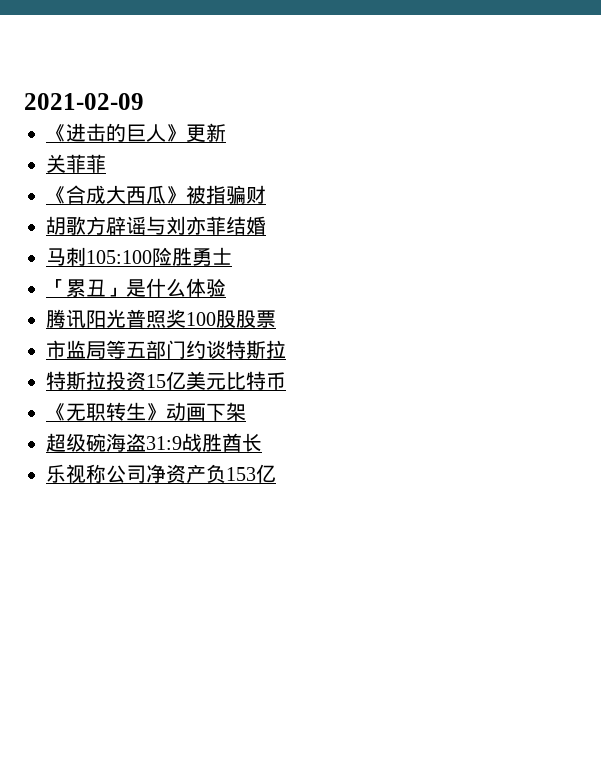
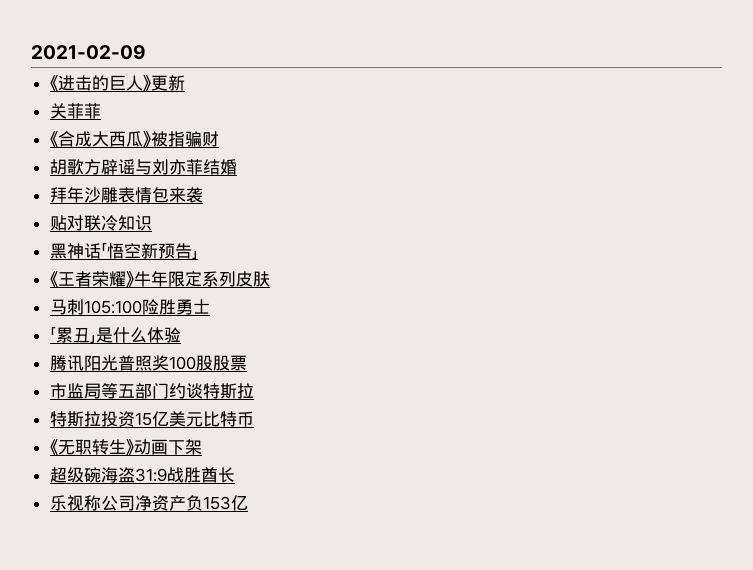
(266, 225) none -> [49,186,203,203] [49,215,152,231] [49,243,198,259] [49,270,270,287] // 拜年沙雕表情包来袭 // 贴对联冷知识 // 黑神话「悟空新预告」 // 《王者荣耀》牛年限定系列皮肤

